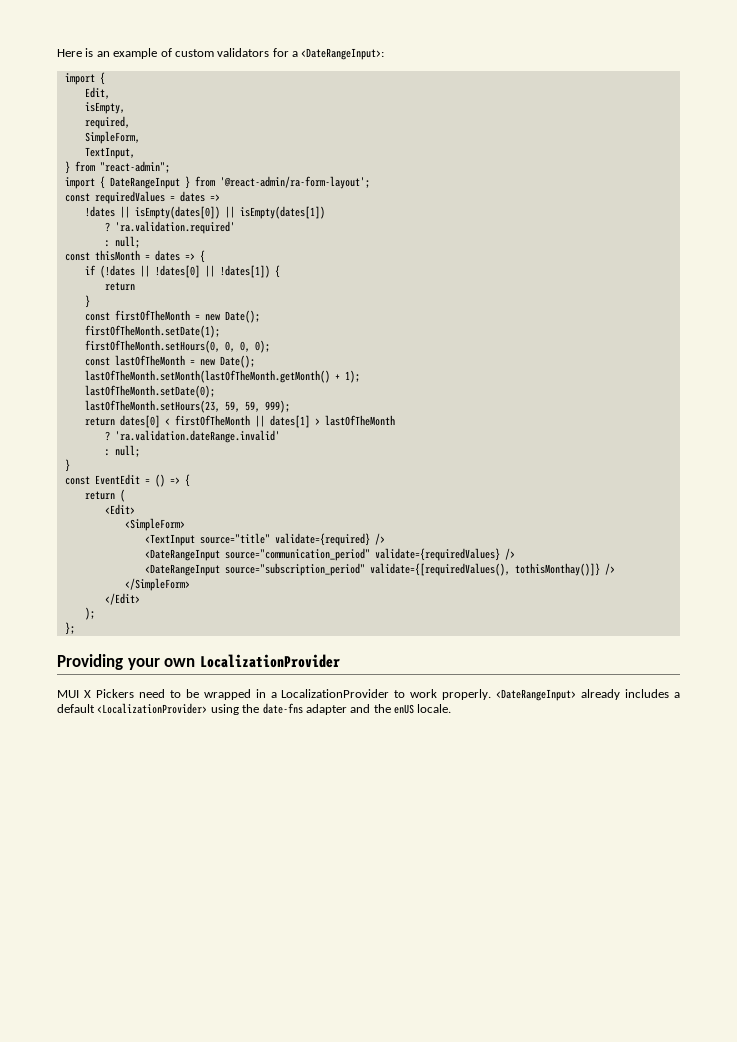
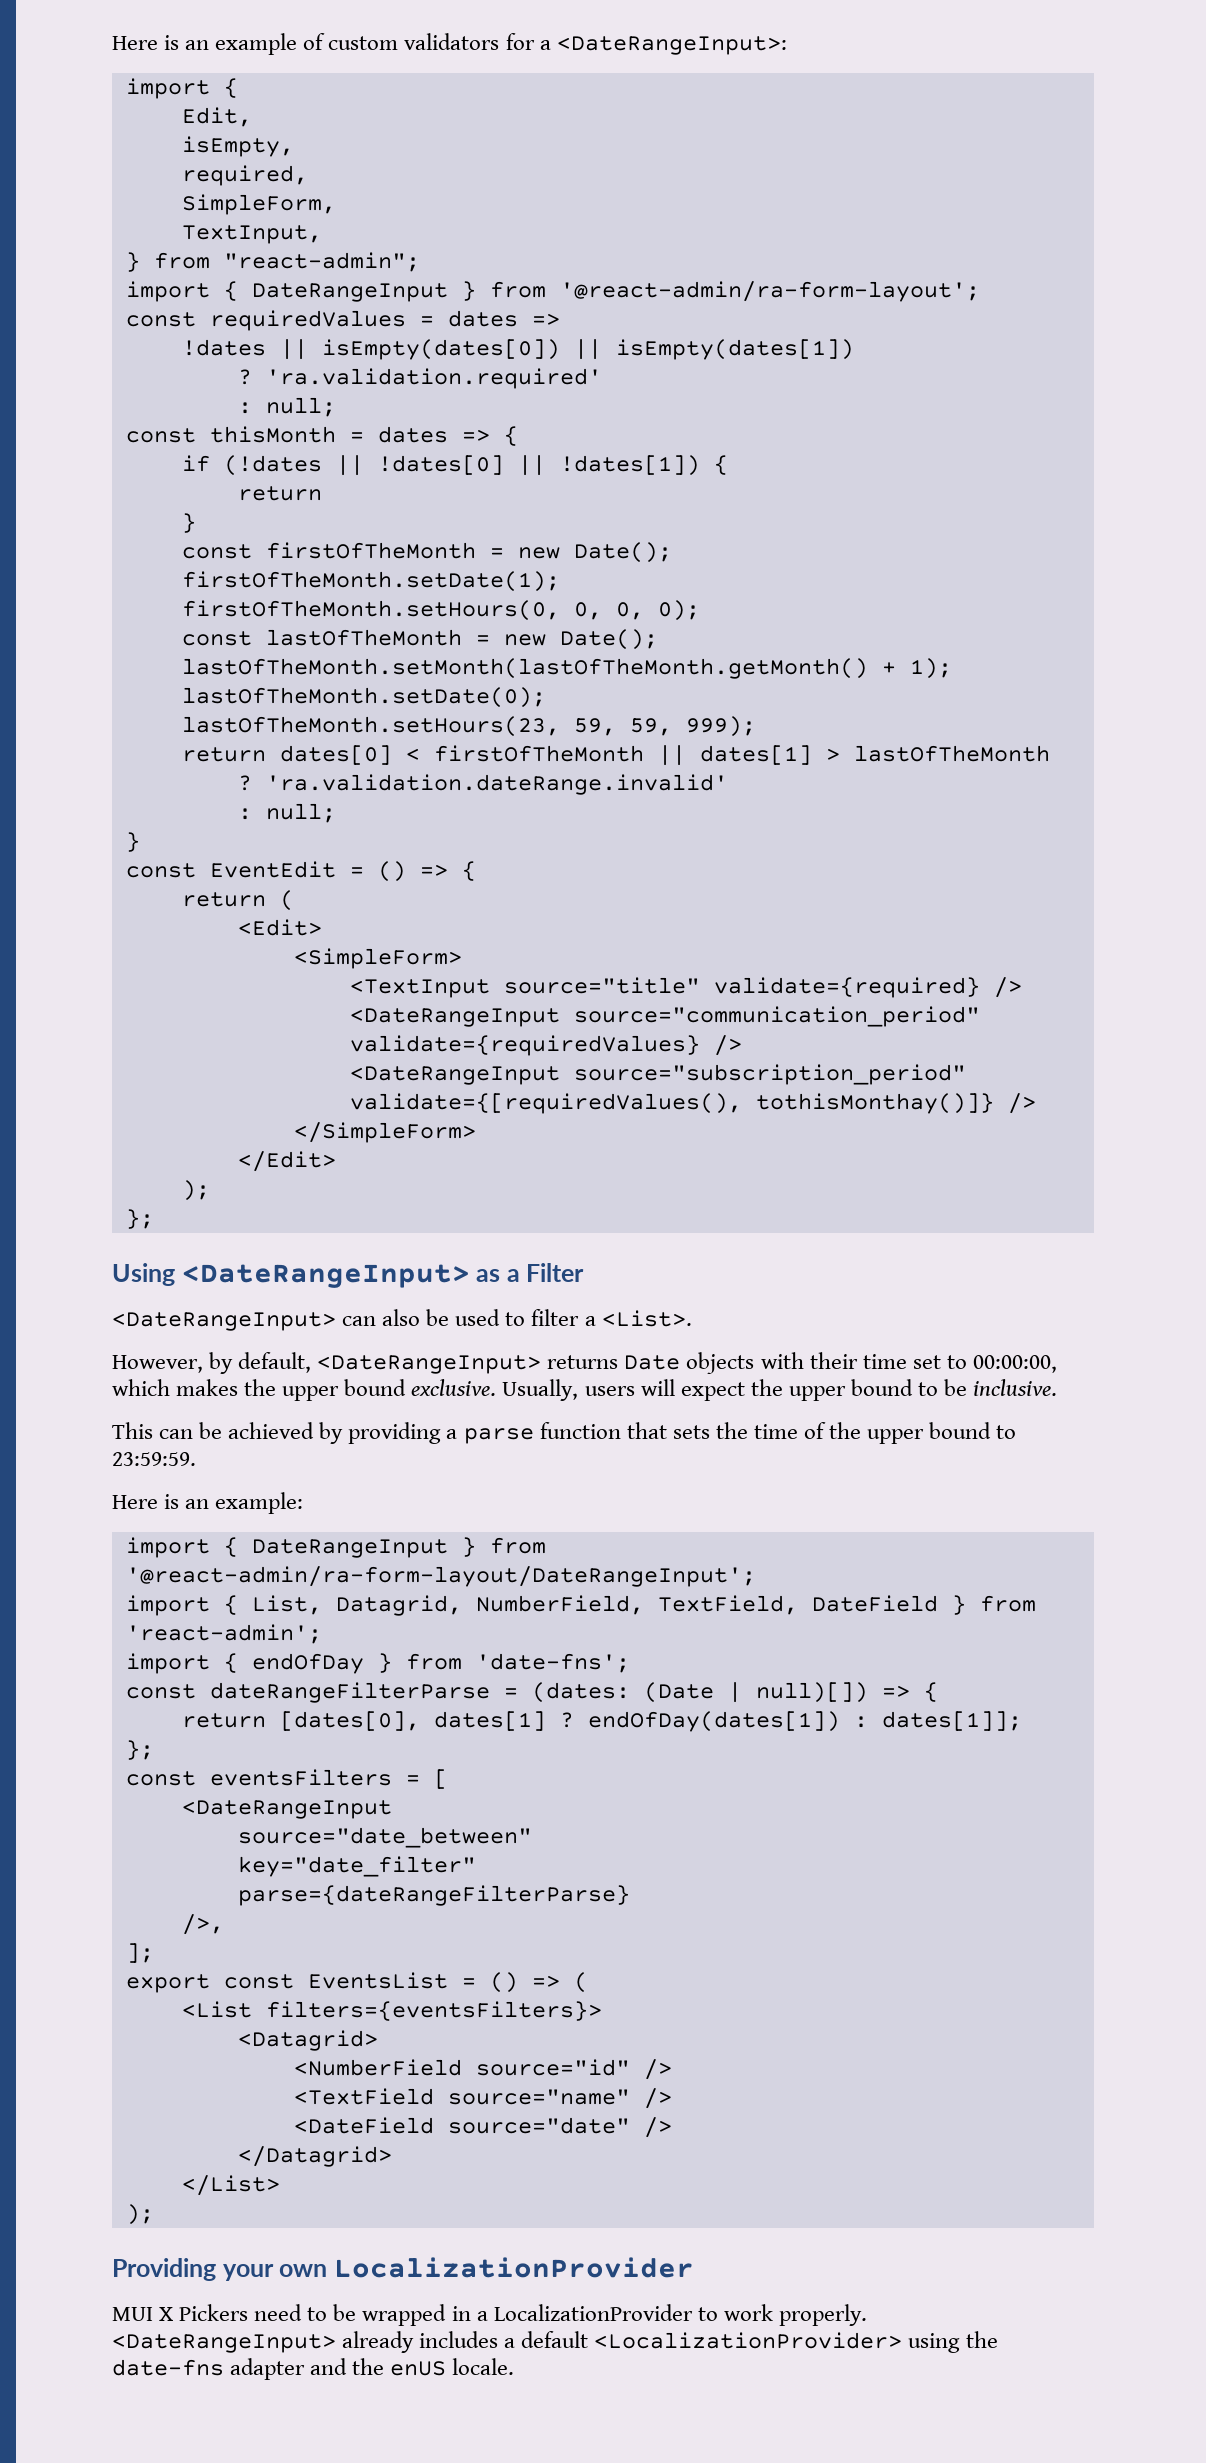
(75, 628) none -> [112,1263,585,1288] [112,1309,692,1331] [112,1352,1057,1374] [112,1379,1058,1401] [112,1422,1017,1444] [112,1452,196,1466] [112,1492,304,1514] [125,1537,546,1558] [125,1566,756,1587] [125,1595,1036,1616] [125,1624,322,1644] [125,1653,630,1674] [125,1682,938,1703] [181,1711,1022,1732] [125,1740,154,1760] [125,1769,448,1789] [181,1800,392,1819] [237,1827,532,1848] [237,1856,476,1877] [237,1885,630,1906] [181,1914,224,1935] [125,1943,154,1963] [125,1972,588,1993] [181,2001,602,2021] [237,2030,378,2051] [293,2059,672,2080] [293,2088,672,2109] [293,2117,672,2138] [237,2146,392,2167] [181,2175,280,2196] [125,2204,154,2225] // Using <DateRangeInput> as a Filter // <DateRangeInput> can also be used to filter a <List>. // However, by default, <DateRangeInput> returns Date objects with their time set to 00:00:00, which makes the upper bound exclusive. Usually, users will expect the upper bound to be inclusive. // This can be achieved by providing a parse function that sets the time of the upper bound to 23:59:59. // Here is an example: // import { DateRangeInput } from '@react-admin/ra-form-layout/DateRangeInput'; // import { List, Datagrid, NumberField, TextField, DateField } from 'react-admin'; // import { endOfDay } from 'date-fns'; // const dateRangeFilterParse = (dates: (Date | null)[]) => { // return [dates[0], dates[1] ? endOfDay(dates[1]) : dates[1]]; // }; // const eventsFilters = [ // <DateRangeInput // source="date_between" // key="date_filter" // parse={dateRangeFilterParse} // />, // ]; // export const EventsList = () => ( // <List filters={eventsFilters}> // <Datagrid> // <NumberField source="id" /> // <TextField source="name" /> // <DateField source="date" /> // </Datagrid> // </List> // );

